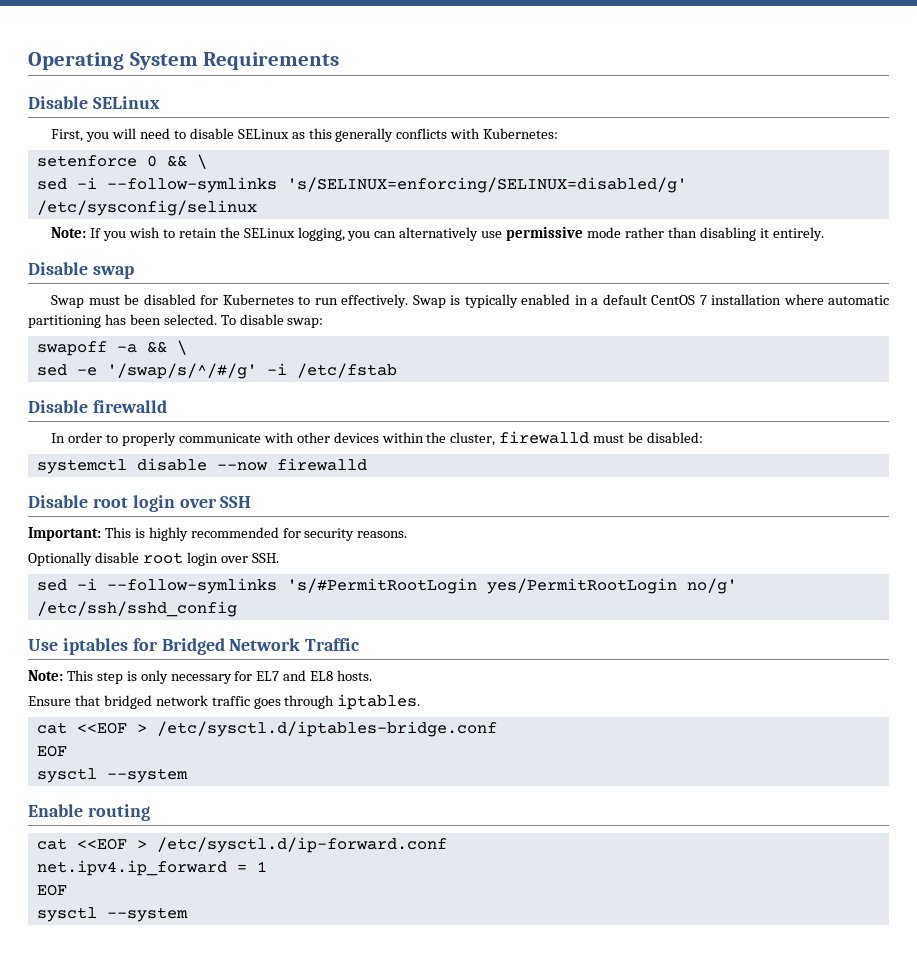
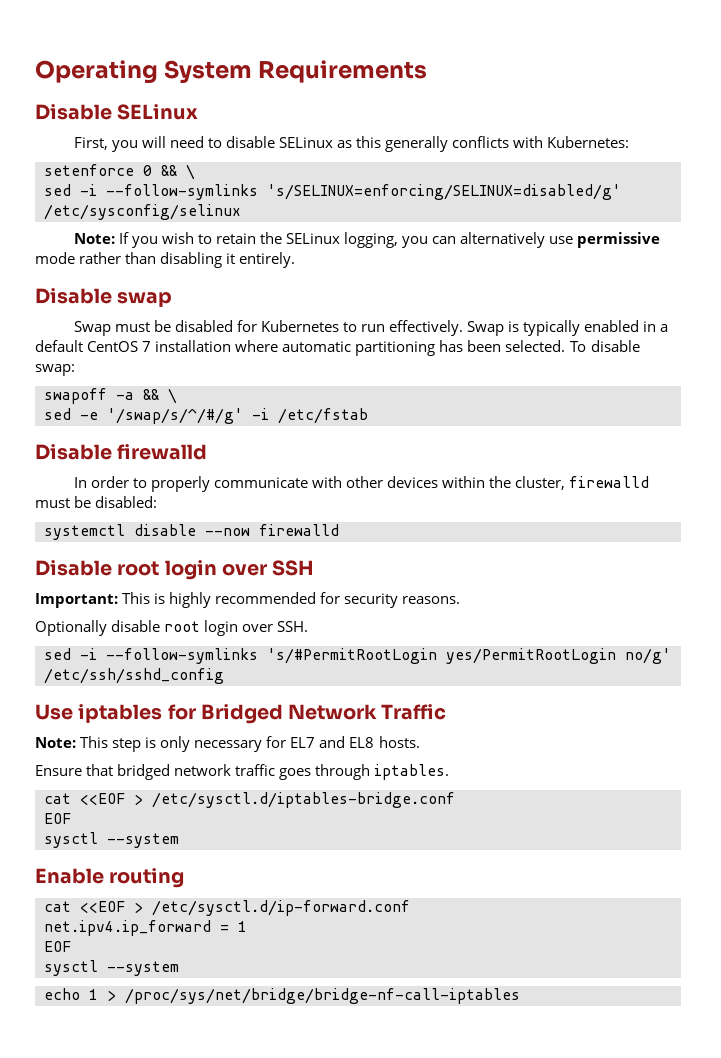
(188, 914) none -> [44,988,520,1004] // echo 1 > /proc/sys/net/bridge/bridge-nf-call-iptables

